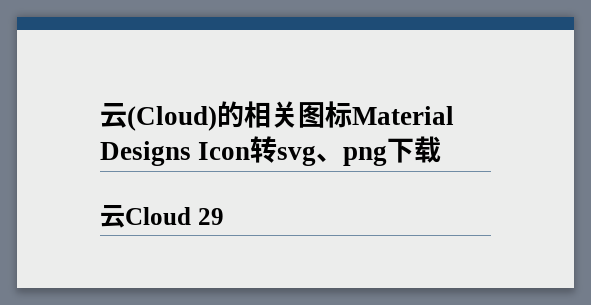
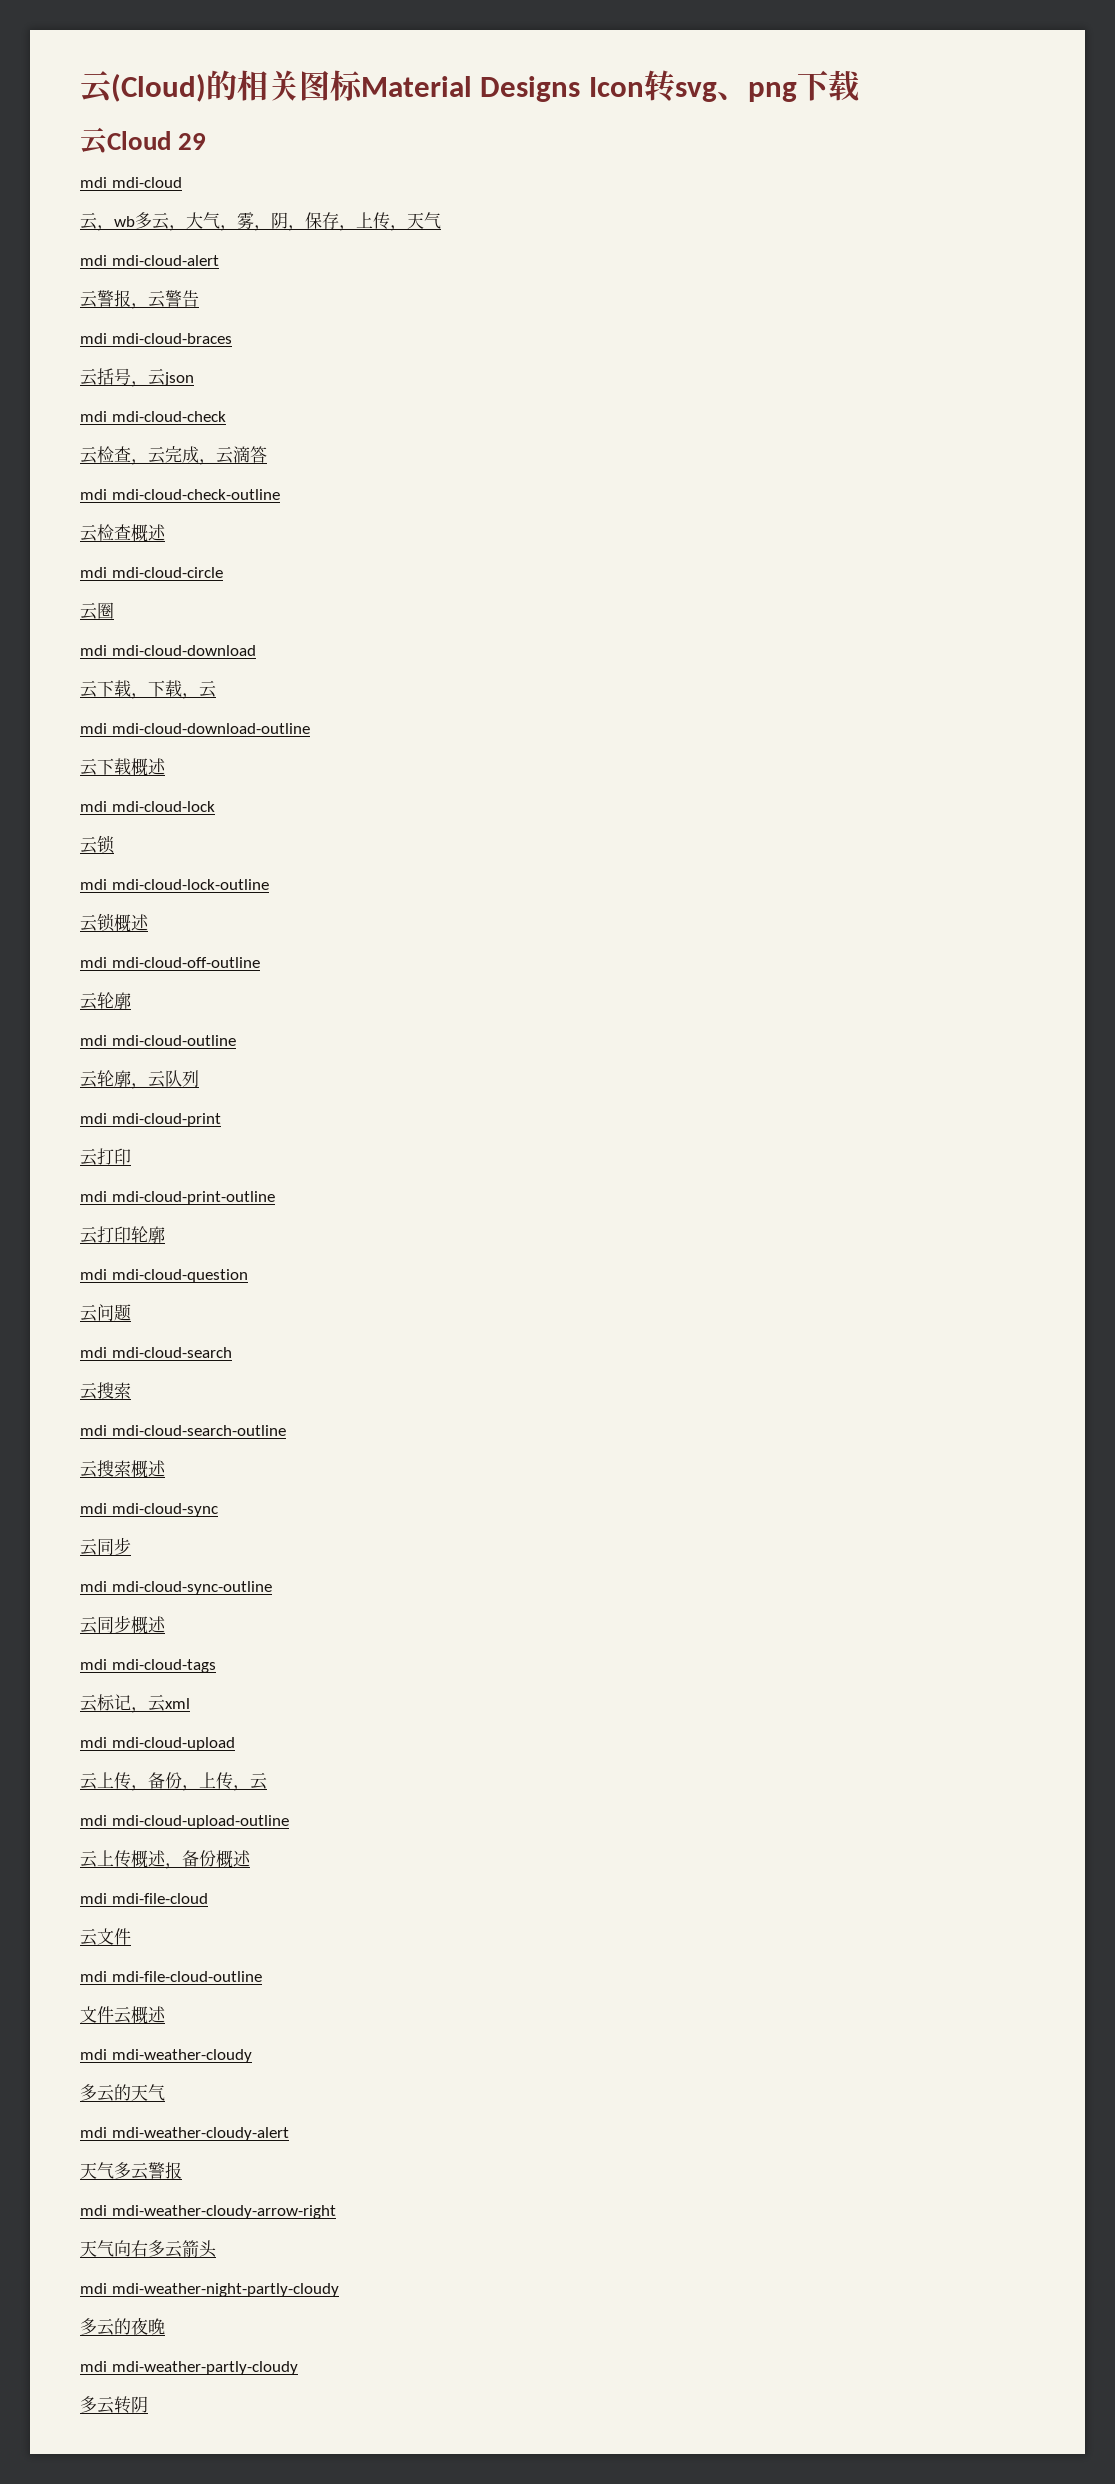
(224, 216) none -> [80,177,182,188] [80,212,441,231] [80,255,219,266] [80,290,199,309] [80,333,232,344] [80,368,194,387] [80,411,226,422] [80,446,267,465] [80,489,280,500] [80,524,166,542] [80,567,223,578] [80,602,114,620] [80,645,256,656] [80,680,216,699] [80,723,310,734] [80,758,166,776] [80,801,215,812] [80,835,115,854] [80,879,269,890] [80,913,149,932] [80,957,260,968] [80,992,131,1010] [80,1035,236,1046] [80,1070,199,1089] [80,1113,221,1127] [80,1148,131,1166] [80,1191,275,1205] [80,1226,165,1244] [80,1269,248,1283] [80,1304,131,1322] [80,1347,232,1358] [80,1382,131,1400] [80,1425,286,1436] [80,1460,166,1478] [80,1503,218,1517] [80,1537,131,1556] [80,1581,272,1595] [80,1615,166,1634] [80,1659,216,1673] [80,1694,190,1713] [80,1737,235,1751] [80,1772,267,1791] [80,1815,289,1829] [80,1850,251,1869] [80,1893,208,1904] [80,1928,131,1946] [80,1971,262,1982] [80,2006,166,2024] [80,2049,252,2063] [80,2084,165,2102] [80,2127,289,2141] [80,2162,182,2180] [80,2205,336,2219] [80,2240,217,2258] [80,2283,339,2297] [80,2318,165,2336] [80,2361,298,2375] [80,2396,148,2414] // mdi mdi-cloud // 云，wb多云，大气，雾，阴，保存，上传，天气 // mdi mdi-cloud-alert // 云警报，云警告 // mdi mdi-cloud-braces // 云括号，云json // mdi mdi-cloud-check // 云检查，云完成，云滴答 // mdi mdi-cloud-check-outline // 云检查概述 // mdi mdi-cloud-circle // 云圈 // mdi mdi-cloud-download // 云下载，下载，云 // mdi mdi-cloud-download-outline // 云下载概述 // mdi mdi-cloud-lock // 云锁 // mdi mdi-cloud-lock-outline // 云锁概述 // mdi mdi-cloud-off-outline // 云轮廓 // mdi mdi-cloud-outline // 云轮廓，云队列 // mdi mdi-cloud-print // 云打印 // mdi mdi-cloud-print-outline // 云打印轮廓 // mdi mdi-cloud-question // 云问题 // mdi mdi-cloud-search // 云搜索 // mdi mdi-cloud-search-outline // 云搜索概述 // mdi mdi-cloud-sync // 云同步 // mdi mdi-cloud-sync-outline // 云同步概述 // mdi mdi-cloud-tags // 云标记，云xml // mdi mdi-cloud-upload // 云上传，备份，上传，云 // mdi mdi-cloud-upload-outline // 云上传概述，备份概述 // mdi mdi-file-cloud // 云文件 // mdi mdi-file-cloud-outline // 文件云概述 // mdi mdi-weather-cloudy // 多云的天气 // mdi mdi-weather-cloudy-alert // 天气多云警报 // mdi mdi-weather-cloudy-arrow-right // 天气向右多云箭头 // mdi mdi-weather-night-partly-cloudy // 多云的夜晚 // mdi mdi-weather-partly-cloudy // 多云转阴

